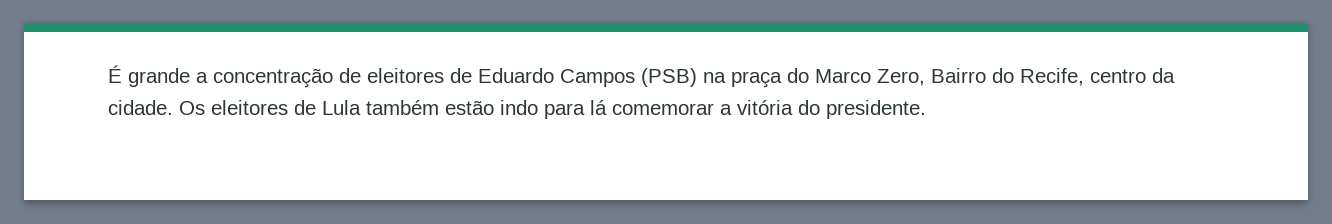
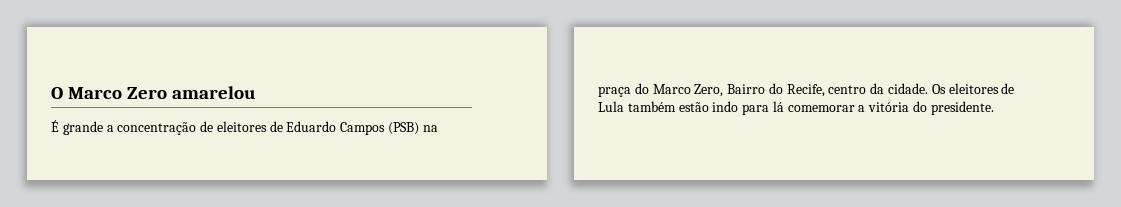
(108, 74) none -> [51,86,257,99] O Marco Zero amarelou //

